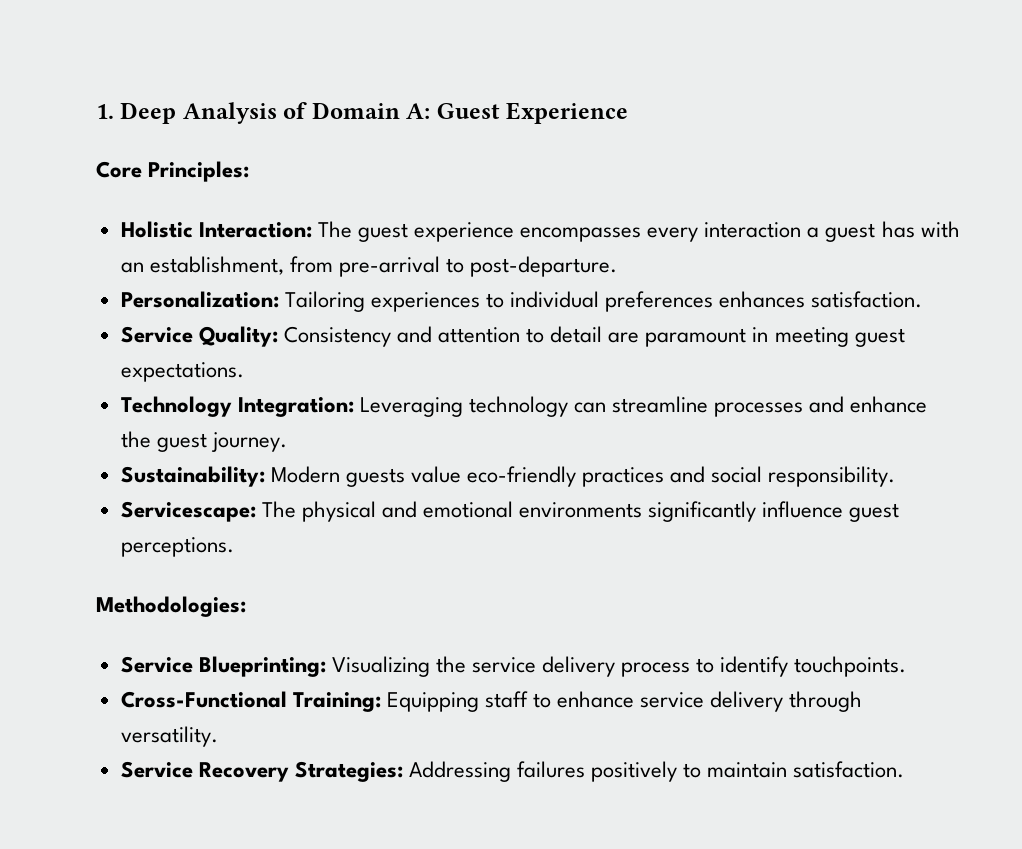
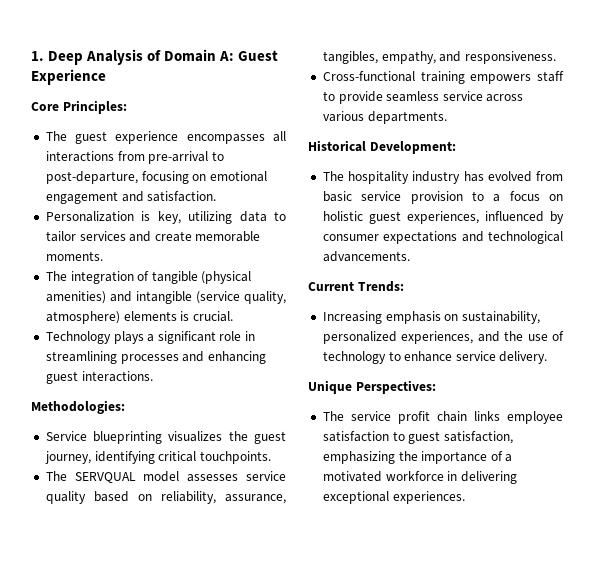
[120,221,312,238] Holistic Interaction: -> (127, 107) none
[647,221,960,242] [120,256,618,277] [120,291,923,312] [120,326,905,347] [120,362,244,382] [120,396,928,417] [120,431,287,452] [120,466,896,487] [120,501,900,522] [120,537,234,557] [96,596,246,617] [120,656,907,677] [120,691,863,712] [120,726,218,747] [120,761,905,782] every interaction a guest has with an establishment, from pre-arrival to post-departure. // Personalization: Tailoring experiences to individual preferences enhances satisfaction. // Service Quality: Consistency and attention to detail are paramount in meeting guest expectations. // Technology Integration: Leveraging technology can streamline processes and enhance the guest journey. // Sustainability: Modern guests value eco-friendly practices and social responsibility. // Servicescape: The physical and emotional environments significantly influence guest perceptions. // Methodologies: // Service Blueprinting: Visualizing the service delivery process to identify touchpoints. // Cross-Functional Training: Equipping staff to enhance service delivery through versatility. // Service Recovery Strategies: Addressing failures positively to maintain satisfaction. -> [273,131,286,142] [45,151,224,164] [45,171,267,184] [45,191,217,204] [45,211,286,224] [45,231,261,242] [45,251,103,261] [45,271,252,284] [45,291,286,304] [45,311,233,324] [45,331,256,344] [45,351,266,364] [45,371,153,384] [31,400,125,414] [45,431,286,444] [44,451,271,464] [45,471,286,483] [45,491,286,504] [322,51,556,64] [322,71,564,84] [322,91,524,104] [322,111,447,124] [308,140,456,154] [322,171,563,184] [322,191,563,204] [322,211,564,224] [322,231,563,244] [322,251,410,262] [308,281,404,292] [322,311,540,324] [322,331,564,344] [322,351,548,364] [308,380,436,394] [322,411,563,424] [322,431,513,444] [322,451,513,464] [322,471,517,484] [322,491,465,504] all interactions from pre-arrival to post-departure, focusing on emotional engagement and satisfaction. // Personalization is key, utilizing data to tailor services and create memorable moments. // The integration of tangible (physical amenities) and intangible (service quality, atmosphere) elements is crucial. // Technology plays a significant role in streamlining processes and enhancing guest interactions. // Methodologies: // Service blueprinting visualizes the guest journey, identifying critical touchpoints. // The SERVQUAL model assesses service quality based on reliability, assurance, tangibles, empathy, and responsiveness. // Cross-functional training empowers staff to provide seamless service across various departments. // Historical Development: // The hospitality industry has evolved from basic service provision to a focus on holistic guest experiences, influenced by consumer expectations and technological advancements. // Current Trends: // Increasing emphasis on sustainability, personalized experiences, and the use of technology to enhance service delivery. // Unique Perspectives: // The service profit chain links employee satisfaction to guest satisfaction, emphasizing the importance of a motivated workforce in delivering exceptional experiences.

